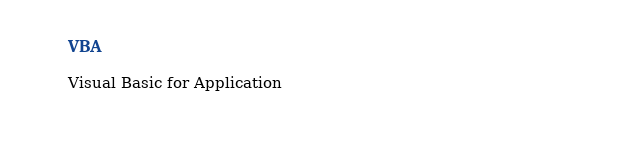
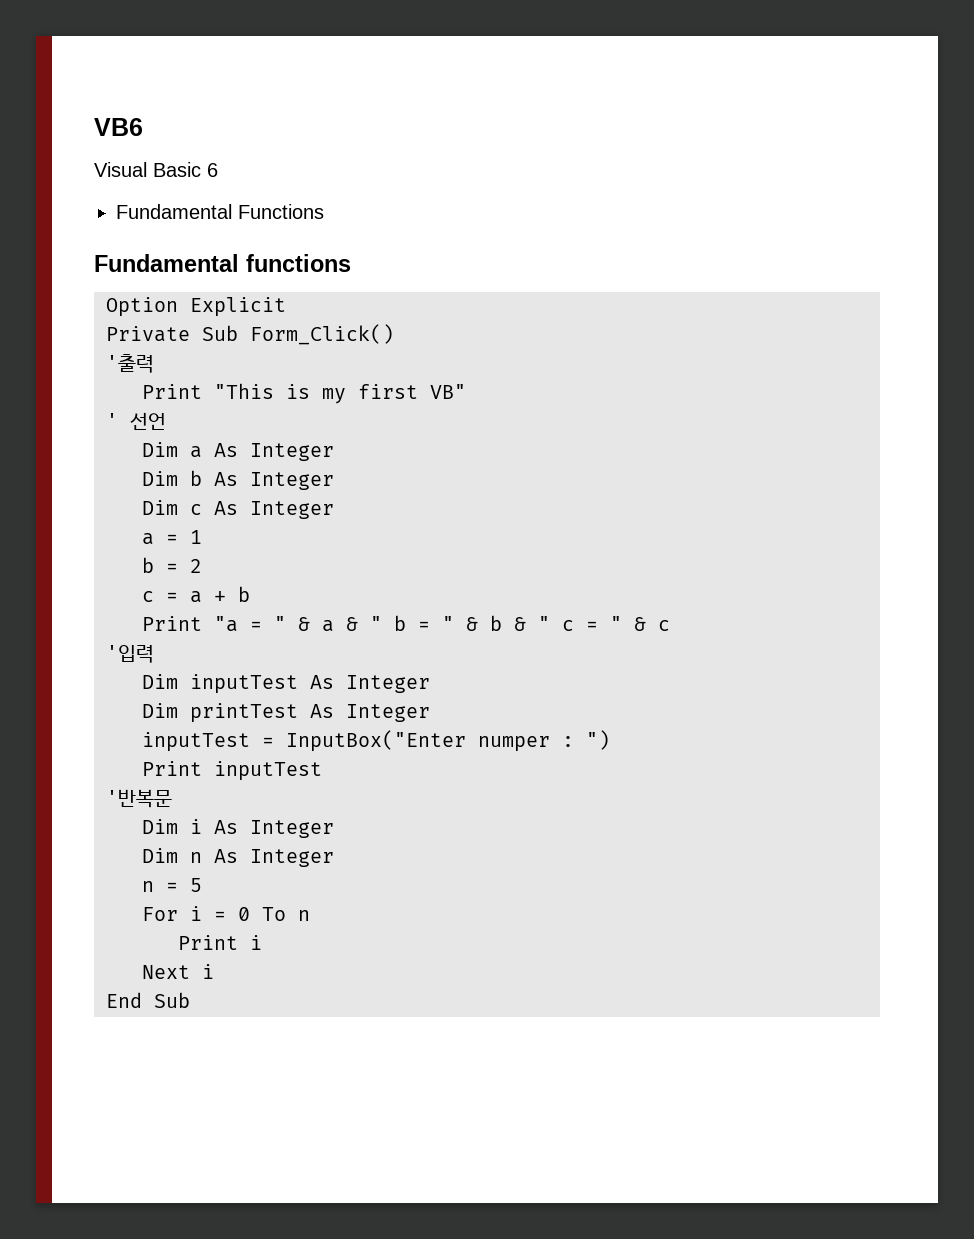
[67,40,102,52] VBA -> [94,118,143,136] VB6
[167,76,282,91] for Application -> [207,163,218,177] [116,204,324,219] [94,254,351,272] [106,297,286,317] [106,324,394,345] [106,354,154,373] [142,383,466,404] [106,412,166,430] [142,442,334,461] [142,470,334,490] [142,500,334,519] [142,530,202,545] [142,557,202,573] [142,586,250,603] [142,615,670,632] [106,645,154,663] [142,674,430,694] [142,703,430,723] [142,730,610,752] [142,761,322,781] [106,789,172,808] [142,819,334,838] [142,848,334,867] [142,878,202,892] [142,906,310,921] [178,935,262,950] [142,964,214,979] [106,992,190,1008] 6 // Fundamental Functions // Fundamental functions // Option Explicit // Private Sub Form_Click() // '출력 // Print "This is my first VB" // ' 선언 // Dim a As Integer // Dim b As Integer // Dim c As Integer // a = 1 // b = 2 // c = a + b // Print "a = " & a & " b = " & b & " c = " & c // '입력 // Dim inputTest As Integer // Dim printTest As Integer // inputTest = InputBox("Enter numper : ") // Print inputTest // '반복문 // Dim i As Integer // Dim n As Integer // n = 5 // For i = 0 To n // Print i // Next i // End Sub

